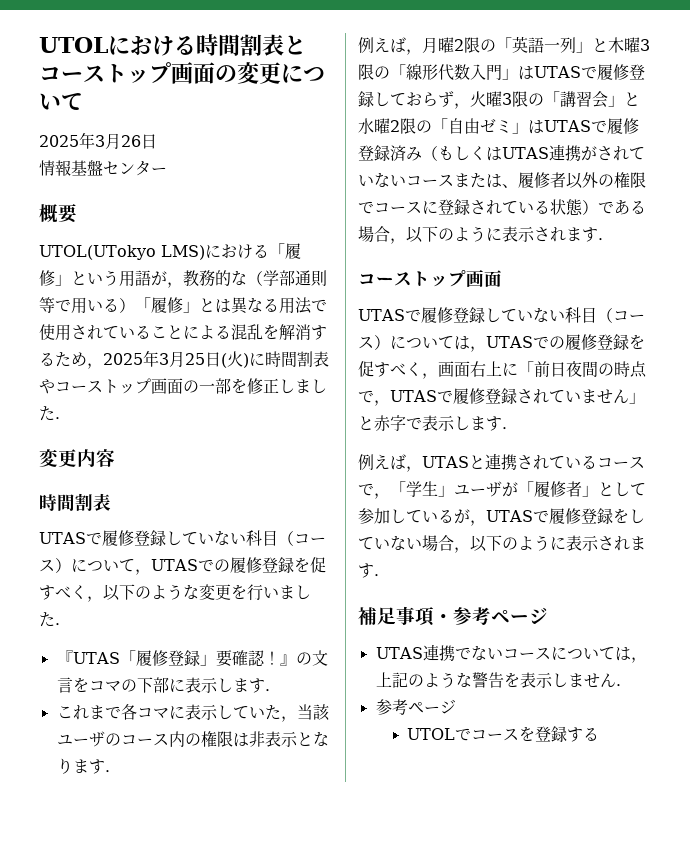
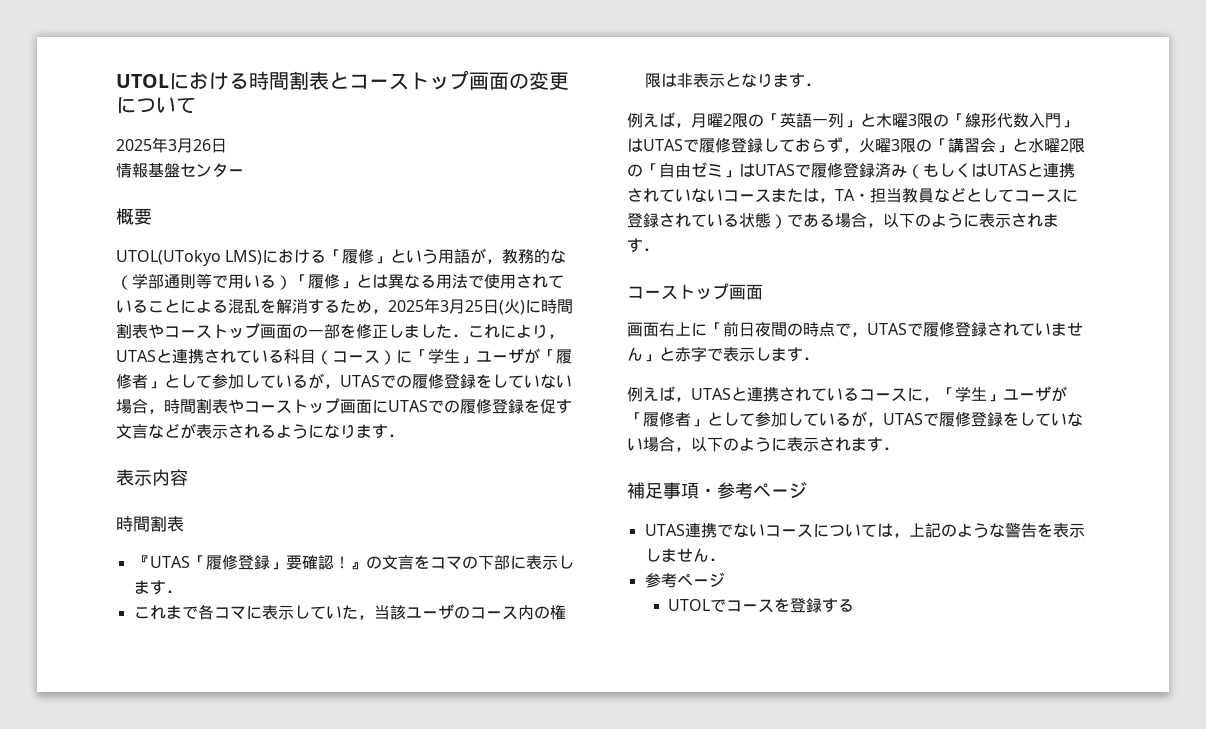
[39,449,115,467] [39,493,111,511] [39,530,326,546] [39,557,326,575] [39,584,311,602] [39,612,71,627] // 変更内容 // 時間割表 // UTASで履修登録していない科目（コース）について，UTASでの履修登録を促すべく，以下のような変更を行いました． -> [468,324,564,339] [116,348,572,365] [116,373,572,389] [116,398,572,414] [116,423,404,439] [116,469,188,486] [116,516,184,532] これにより，UTASと連携されている科目（コース）に「学生」ユーザが「履修者」として参加しているが，UTASでの履修登録をしていない場合，時間割表やコーストップ画面にUTASでの履修登録を促す文言などが表示されるようになります． // 表示内容 // 時間割表
[548,144,597,161] 連携が -> [1027,163,1075,178] と連携
[502,172,646,189] [358,201,374,214] 、履修者以外の権限で -> [819,187,1014,203] ，TA・担当教員などとして
[358,307,645,323] [358,334,645,352] [358,361,438,379] UTASで履修登録していない科目（コース）については，UTASでの履修登録を促すべく， -> (763, 292) none
[358,483,374,496] で -> [907,388,923,401] に

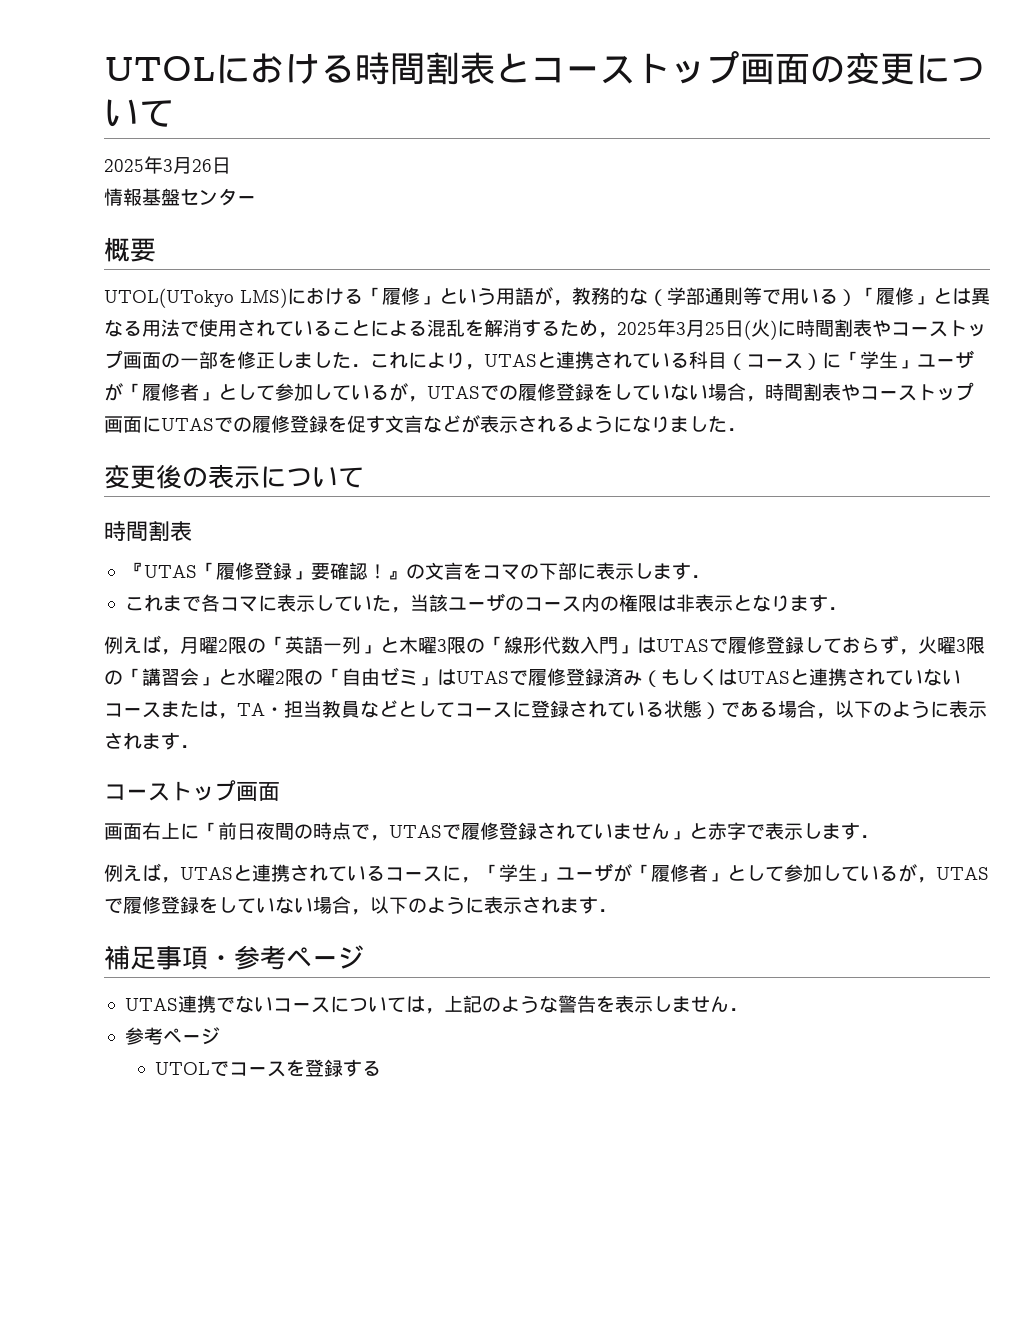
[372,424,404,439] [116,469,188,486] す． // 表示内容 -> [689,416,746,433] [104,464,364,489] した． // 変更後の表示について

